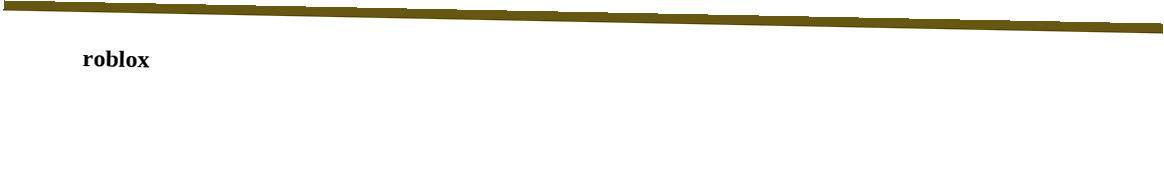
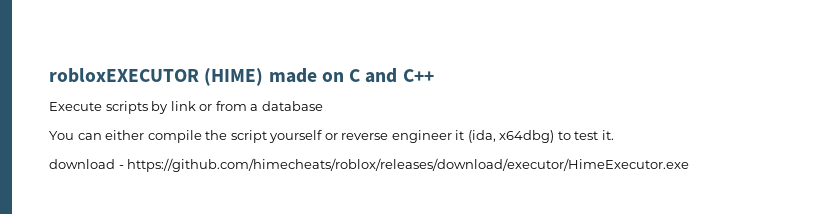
[82,50,150,68] roblox -> [49,68,434,86] [49,101,323,114] [49,130,614,143] [49,158,690,172] robloxEXECUTOR (HIME) made on C and C++ // Execute scripts by link or from a database // You can either compile the script yourself or reverse engineer it (ida, x64dbg) to test it. // download - https://github.com/himecheats/roblox/releases/download/executor/HimeExecutor.exe

